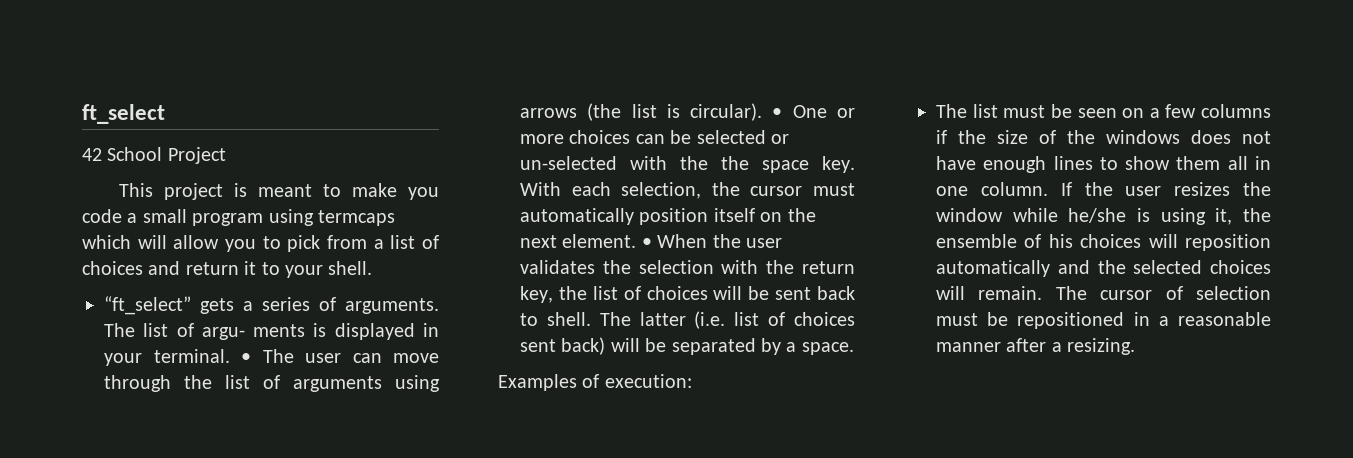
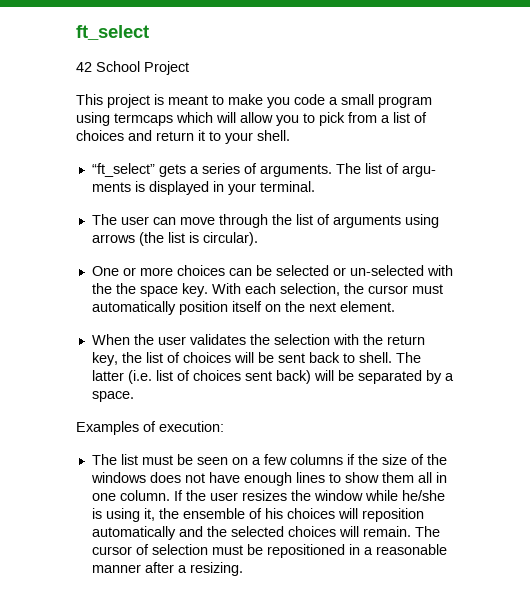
[241,353,251,363] • -> (315, 186) //
[772,108,783,118] • -> (258, 239) //
[641,238,652,248] • -> (395, 306) //

